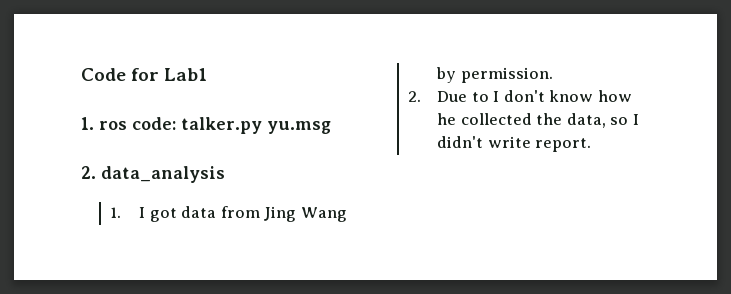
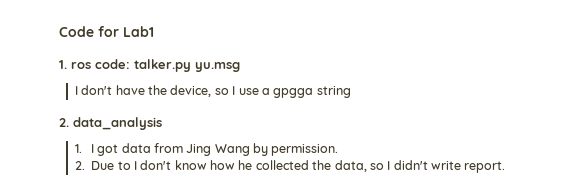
(331, 127) none -> [74,85,351,98] // I don't have the device, so I use a gpgga string

